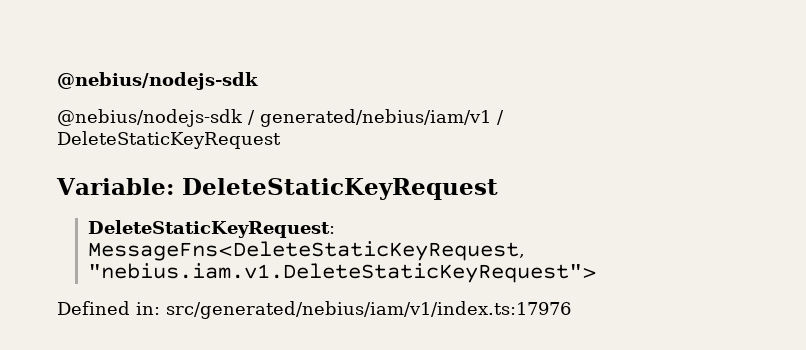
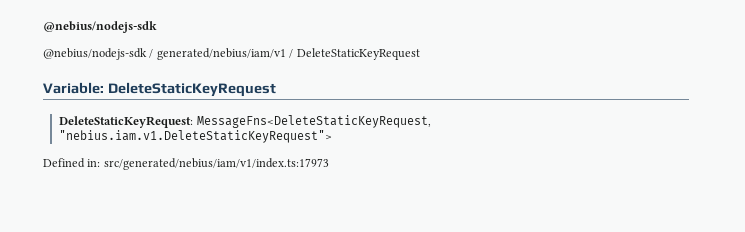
[166,301,571,319] src/generated/nebius/iam/v1/index.ts:17976 -> [103,158,329,170] src/generated/nebius/iam/v1/index.ts:17973

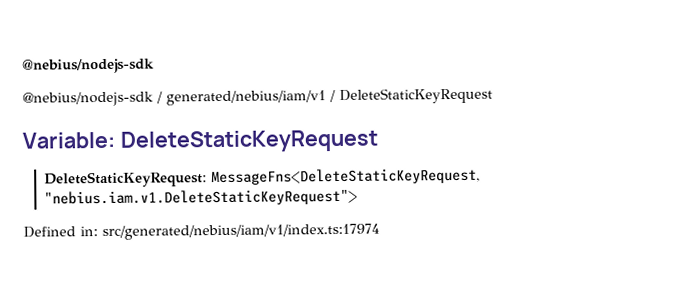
[103,158,329,170] src/generated/nebius/iam/v1/index.ts:17973 -> [102,223,380,241] src/generated/nebius/iam/v1/index.ts:17974

